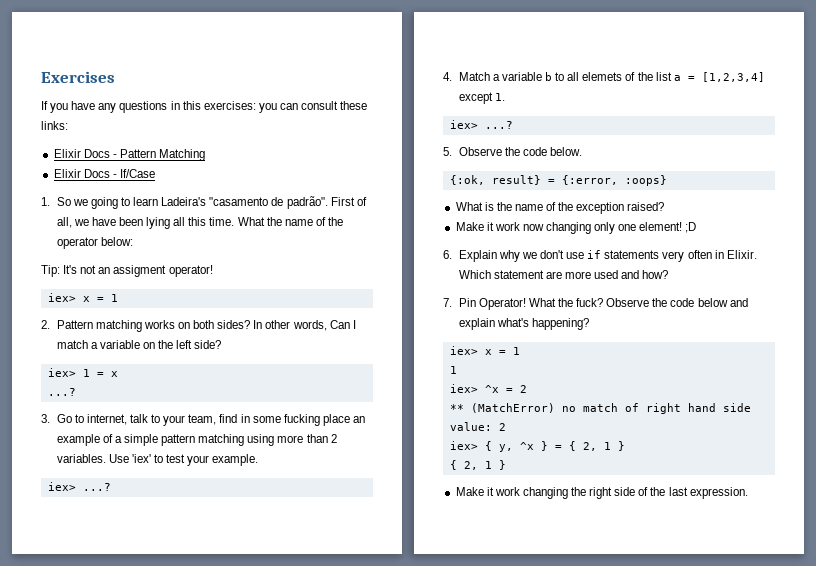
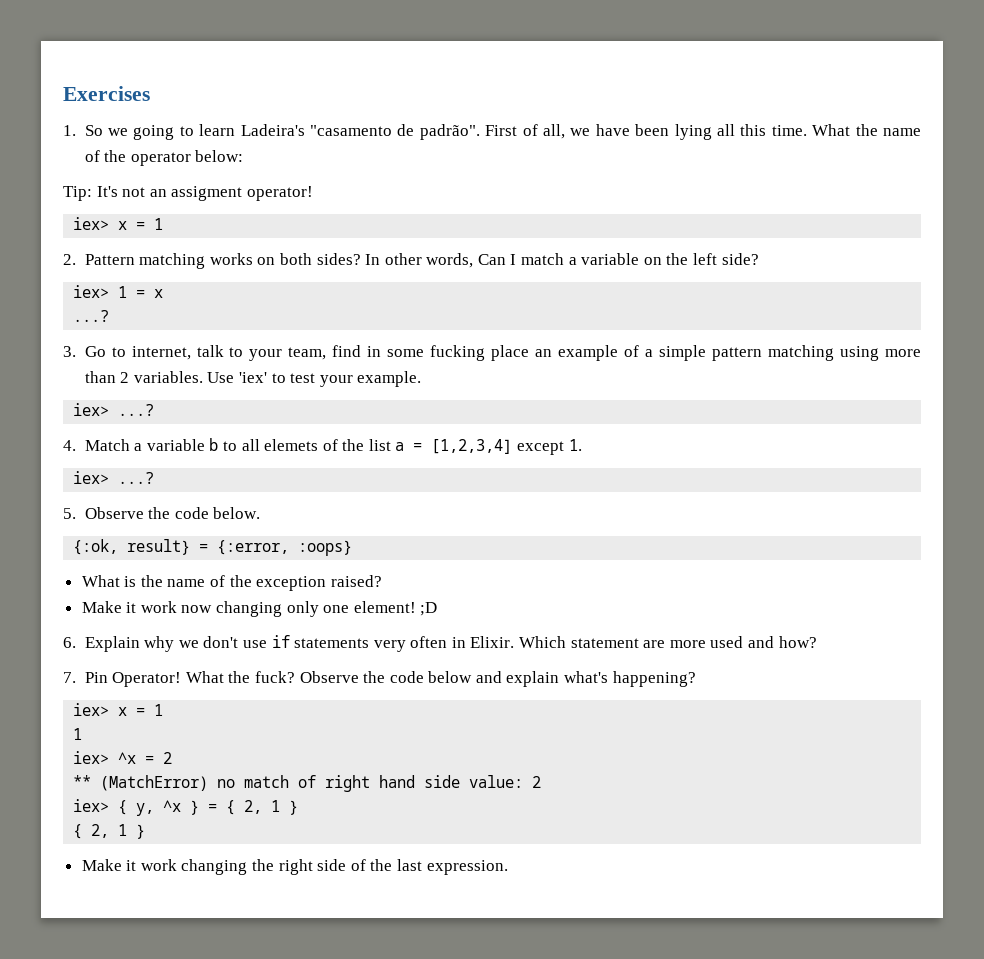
[41,101,368,113] [41,121,68,130] [53,149,206,161] [53,169,155,178] // If you have any questions in this exercises: you can consult these links: // Elixir Docs - Pattern Matching // Elixir Docs - If/Case -> (150, 93) none

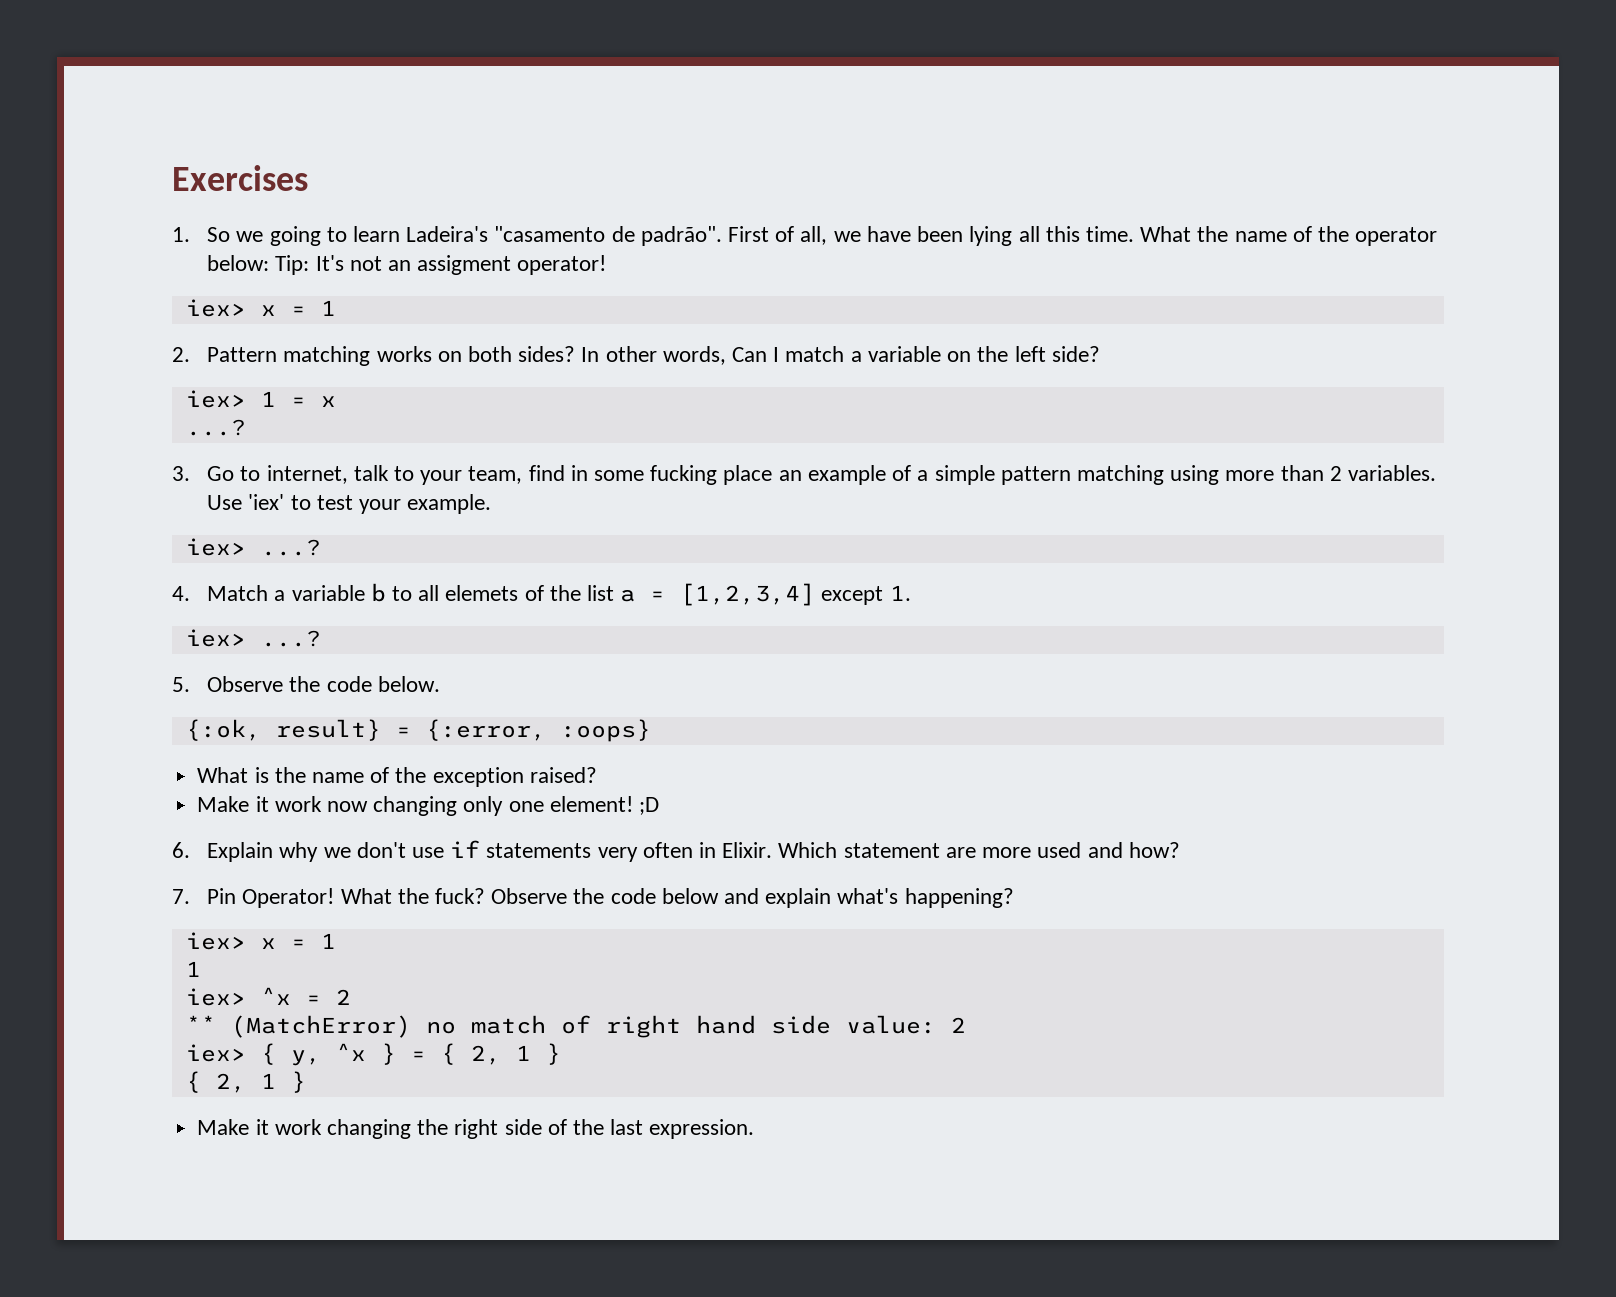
(244, 156) // -> (270, 263) none

